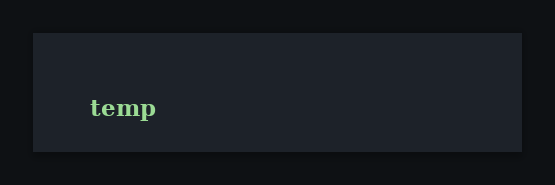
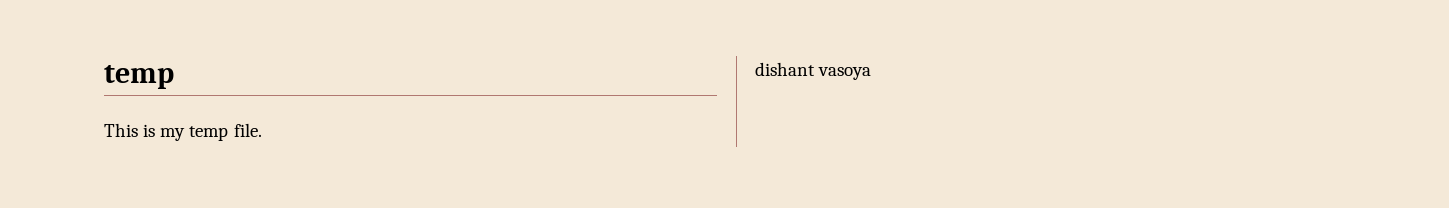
[90,100,156,121] temp -> [104,65,174,89] [104,123,262,141] [755,62,872,80] temp // This is my temp file. // dishant vasoya

